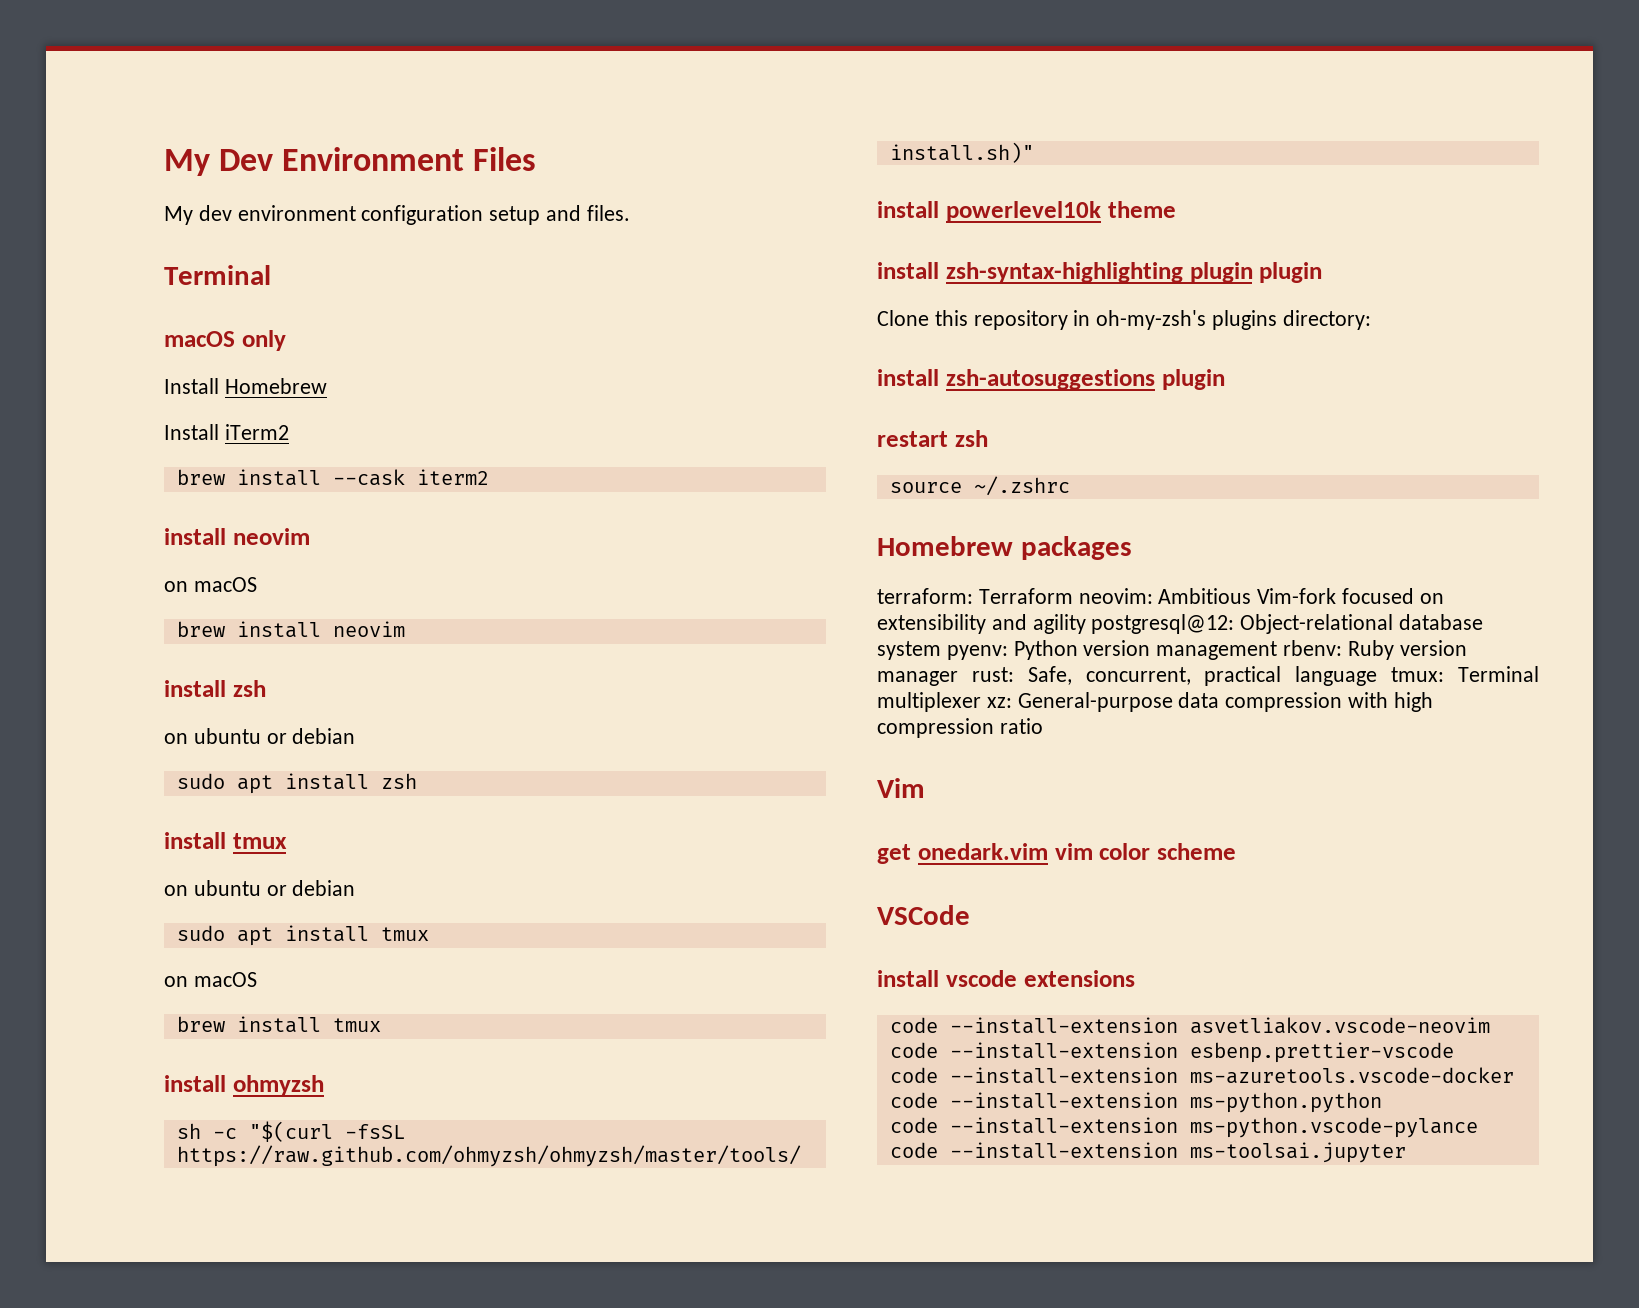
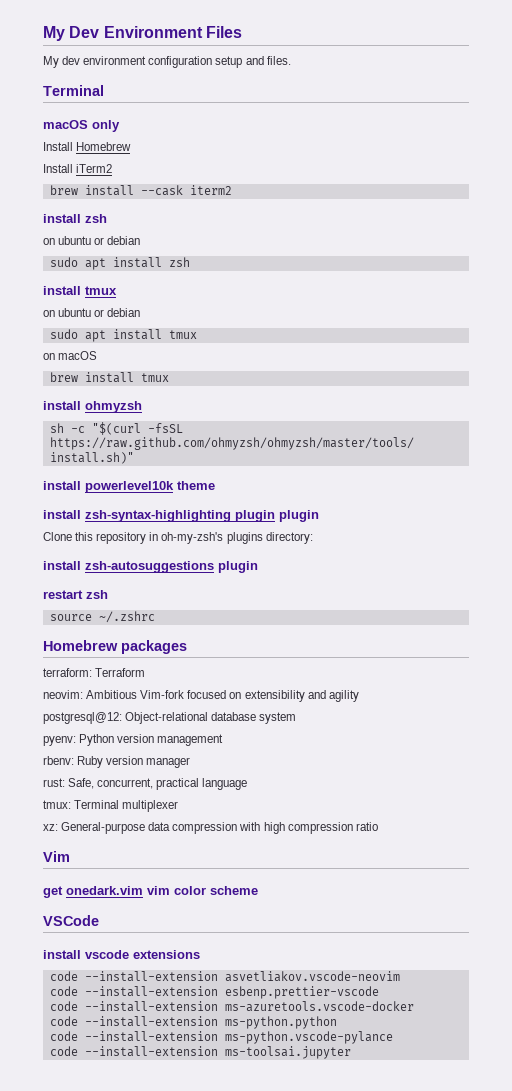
[164,528,310,545] [164,577,257,592] [176,621,405,638] // install neovim // on macOS // brew install neovim -> (232, 190) none
(1073, 596) none -> (146, 672) //
(1086, 624) none -> (359, 696) //
(941, 650) none -> (297, 718) //
(1278, 650) none -> (224, 740) //
(958, 678) none -> (191, 762) //
(1378, 676) none -> (248, 784) //
(981, 702) none -> (179, 806) //

